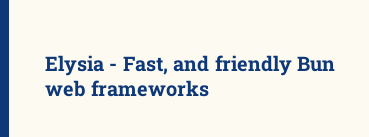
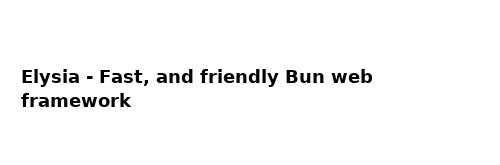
[91,80,210,97] frameworks -> [21,93,132,107] framework

